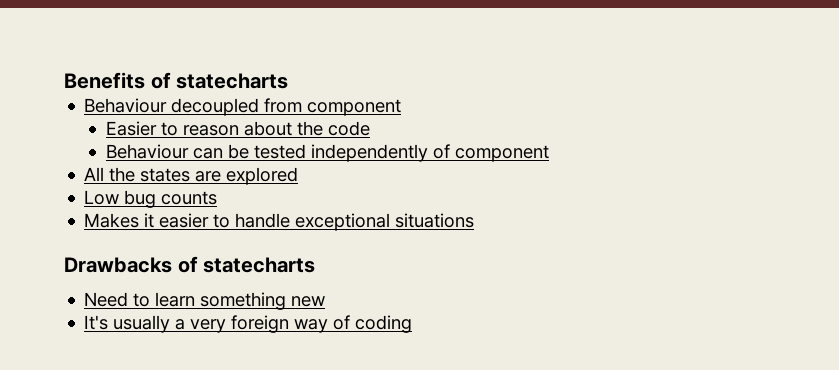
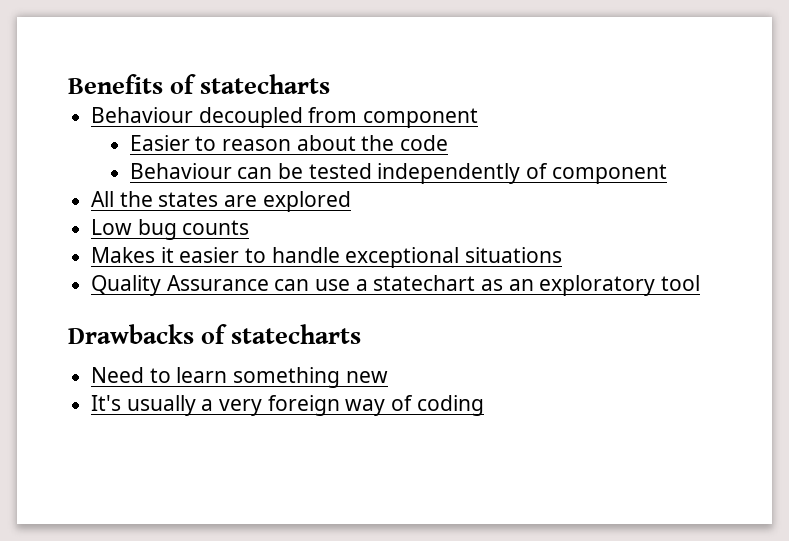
(475, 220) none -> [91,275,701,296] // Quality Assurance can use a statechart as an exploratory tool

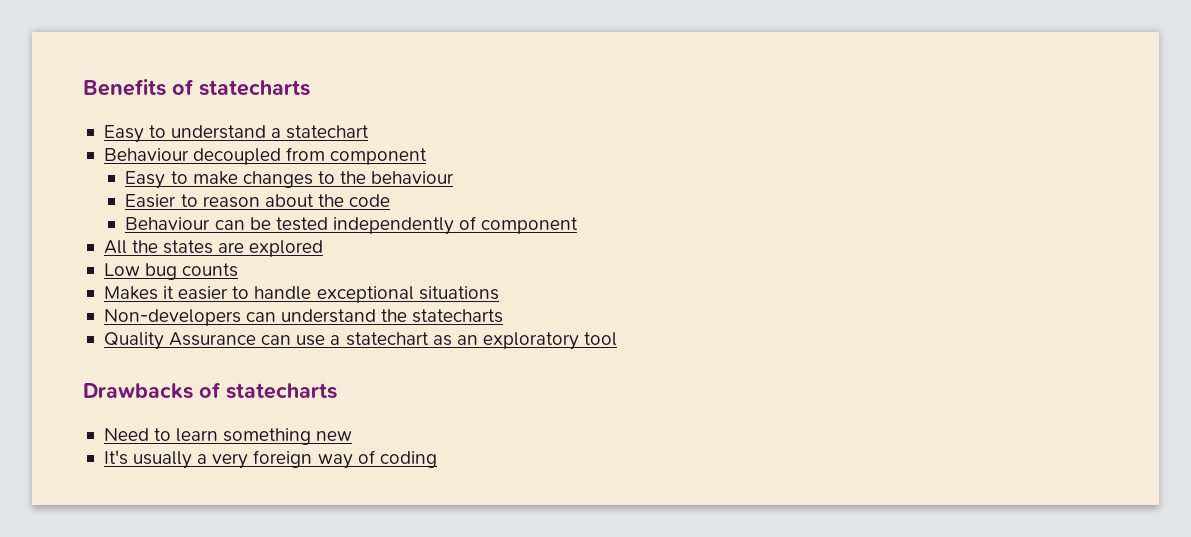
(330, 84) none -> [103,125,370,143] // Easy to understand a statechart
(479, 118) none -> [125,171,455,189] // Easy to make changes to the behaviour
(563, 255) none -> [103,309,504,326] // Non-developers can understand the statecharts

